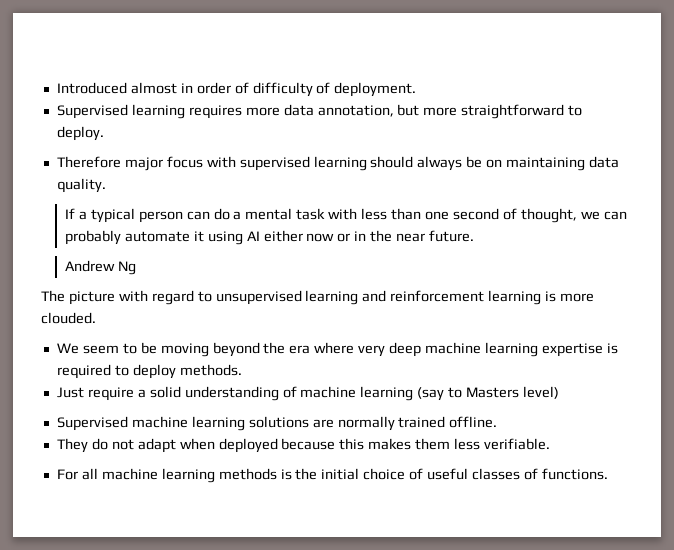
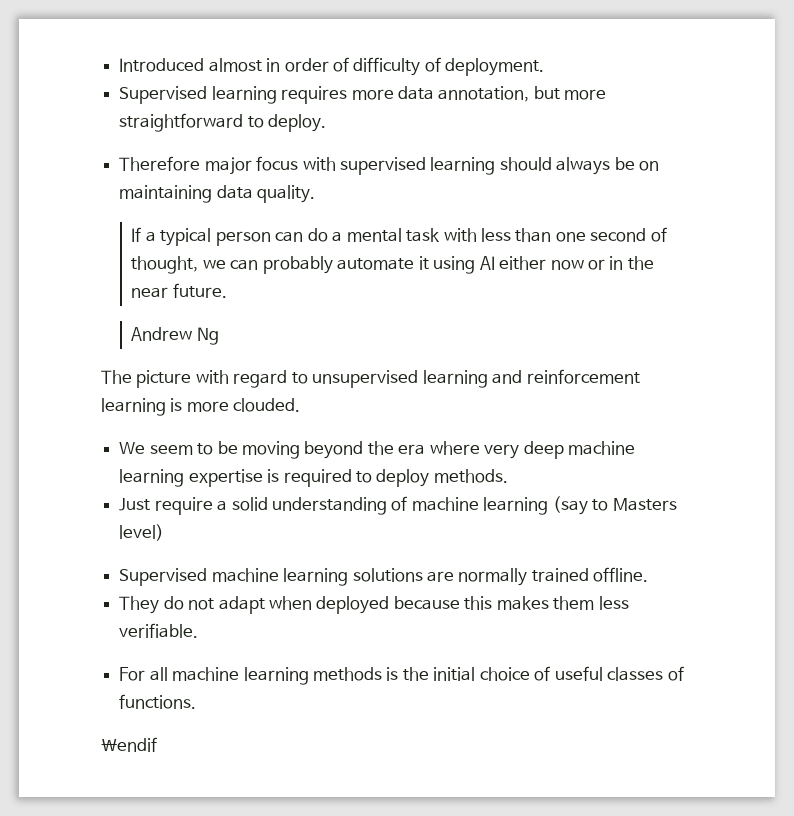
(608, 474) none -> [101,737,157,752] // \endif

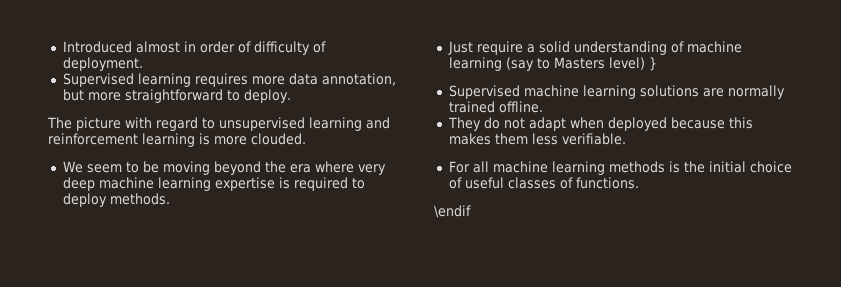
[119,156,660,175] [119,185,316,203] [131,227,667,246] [131,256,654,274] [131,283,227,298] [131,327,219,345] // Therefore major focus with supervised learning should always be on maintaining data quality. // If a typical person can do a mental task with less than one second of thought, we can probably automate it using AI either now or in the near future. // Andrew Ng -> (291, 96) none
(165, 532) none -> [648,57,657,71] }

